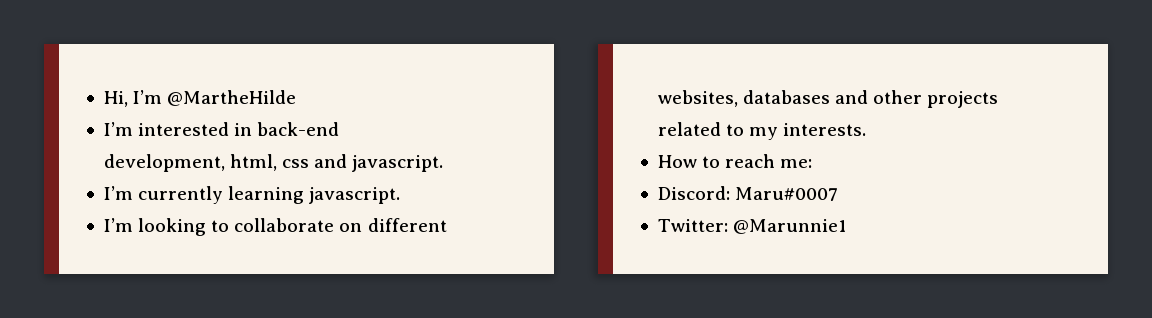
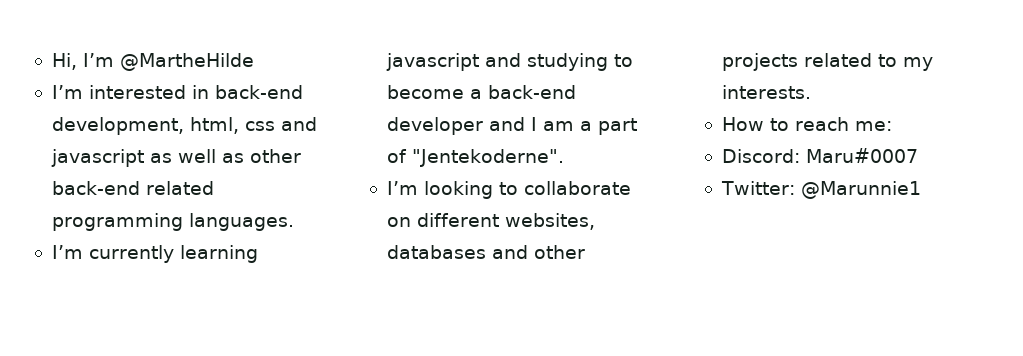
[352,155,444,172] [103,186,401,204] javascript. // I’m currently learning javascript. -> [50,149,301,167] [51,181,214,195] [51,213,294,231] [51,245,258,263] [385,53,633,71] [386,85,576,99] [386,117,637,135] [386,149,564,167] javascript as well as other back-end related programming languages. // I’m currently learning javascript and studying to become a back-end developer and I am a part of "Jentekoderne".

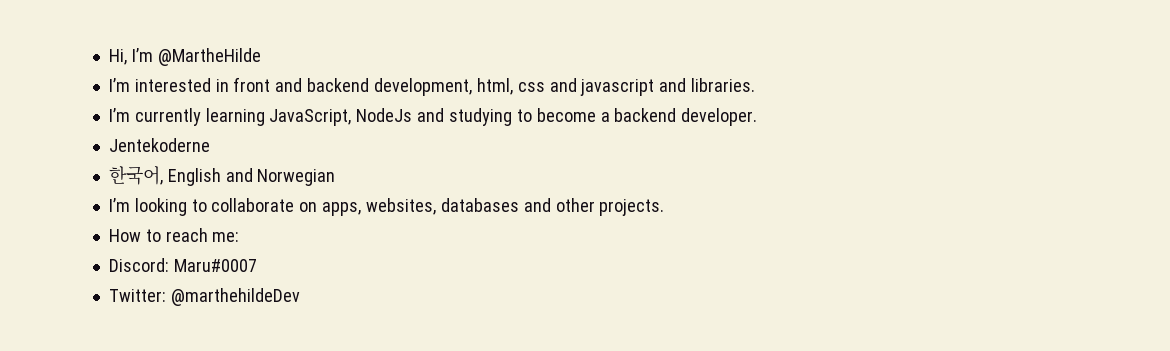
[214,85,303,99] back-end -> [233,77,370,92] front and backend
[149,149,301,163] [51,181,214,195] [51,213,294,231] as well as other back-end related programming languages. -> [659,78,756,92] and libraries.
[385,53,479,71] javascript -> [269,108,413,126] JavaScript, NodeJs
[487,85,576,99] [386,117,637,135] [386,149,564,167] back-end developer and I am a part of "Jentekoderne". -> [614,108,758,126] [108,138,210,152] [108,166,336,186] backend developer. // Jentekoderne // 한국어, English and Norwegian
[416,213,499,227] different -> [322,202,362,216] apps,
[721,53,933,71] [721,85,811,99] projects related to my interests. -> [599,199,665,216] projects.
[800,181,921,199] @Marunnie1 -> [170,288,300,306] @marthehildeDev

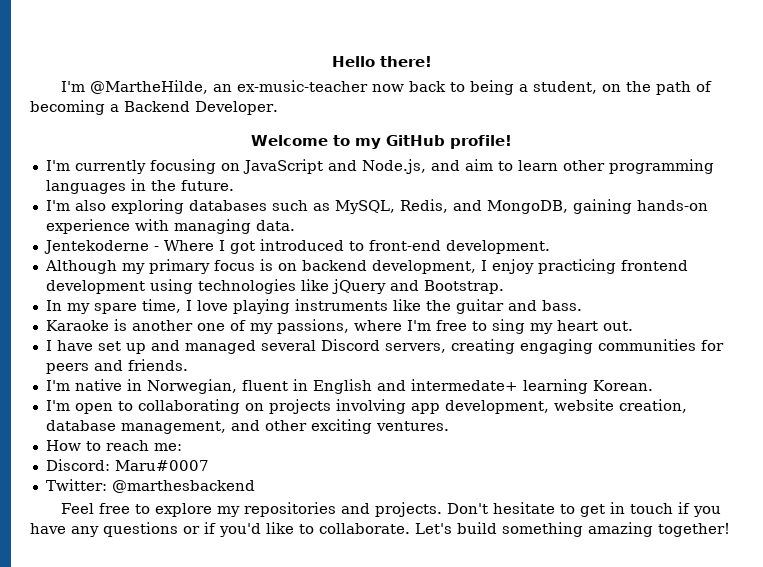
[108,48,261,66] [108,77,756,96] [108,108,758,126] [108,138,210,152] [108,166,336,186] [108,198,665,216] Hi, I’m @MartheHilde // I’m interested in front and backend development, html, css and javascript and libraries. // I’m currently learning JavaScript, NodeJs and studying to become a backend developer. // Jentekoderne // 한국어, English and Norwegian // I’m looking to collaborate on apps, websites, databases and other projects. -> [331,56,432,67] [61,80,713,95] [30,100,278,115] [251,135,512,149] [45,159,714,174] [45,179,234,194] [45,199,708,214] [45,219,295,234] [43,239,550,254] [44,259,688,274] [45,279,504,294] [45,299,582,314] [45,319,633,334] [45,339,724,354] [45,359,188,374] [45,379,653,394] [45,399,687,414] [45,419,449,434] Hello there! // I'm @MartheHilde, an ex-music-teacher now back to being a student, on the path of becoming a Backend Developer. // Welcome to my GitHub profile! // I'm currently focusing on JavaScript and Node.js, and aim to learn other programming languages in the future. // I'm also exploring databases such as MySQL, Redis, and MongoDB, gaining hands-on experience with managing data. // Jentekoderne - Where I got introduced to front-end development. // Although my primary focus is on backend development, I enjoy practicing frontend development using technologies like jQuery and Bootstrap. // In my spare time, I love playing instruments like the guitar and bass. // Karaoke is another one of my passions, where I'm free to sing my heart out. // I have set up and managed several Discord servers, creating engaging communities for peers and friends. // I'm native in Norwegian, fluent in English and intermedate+ learning Korean. // I'm open to collaborating on projects involving app development, website creation, database management, and other exciting ventures.
[170,288,300,306] @marthehildeDev -> [111,480,255,493] [61,502,722,517] [30,522,730,537] @marthesbackend // Feel free to explore my repositories and projects. Don't hesitate to get in touch if you have any questions or if you'd like to collaborate. Let's build something amazing together!

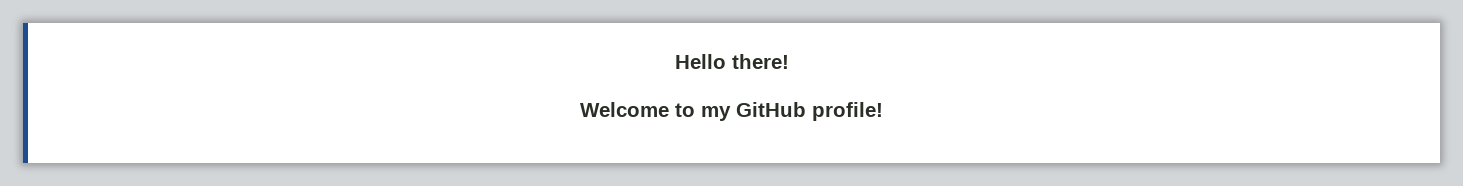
[61,80,713,95] [30,100,278,115] // I'm @MartheHilde, an ex-music-teacher now back to being a student, on the path of becoming a Backend Developer. -> (789, 61) none
[45,159,714,174] [45,179,234,194] [45,199,708,214] [45,219,295,234] [43,239,550,254] [44,259,688,274] [45,279,504,294] [45,299,582,314] [45,319,633,334] [45,339,724,354] [45,359,188,374] [45,379,653,394] [45,399,687,414] [45,419,449,434] [45,440,182,451] [45,459,209,471] [45,479,255,493] [61,502,722,517] [30,522,730,537] // I'm currently focusing on JavaScript and Node.js, and aim to learn other programming languages in the future. // I'm also exploring databases such as MySQL, Redis, and MongoDB, gaining hands-on experience with managing data. // Jentekoderne - Where I got introduced to front-end development. // Although my primary focus is on backend development, I enjoy practicing frontend development using technologies like jQuery and Bootstrap. // In my spare time, I love playing instruments like the guitar and bass. // Karaoke is another one of my passions, where I'm free to sing my heart out. // I have set up and managed several Discord servers, creating engaging communities for peers and friends. // I'm native in Norwegian, fluent in English and intermedate+ learning Korean. // I'm open to collaborating on projects involving app development, website creation, database management, and other exciting ventures. // How to reach me: // Discord: Maru#0007 // Twitter: @marthesbackend // Feel free to explore my repositories and projects. Don't hesitate to get in touch if you have any questions or if you'd like to collaborate. Let's build something amazing together! -> (883, 111) none

